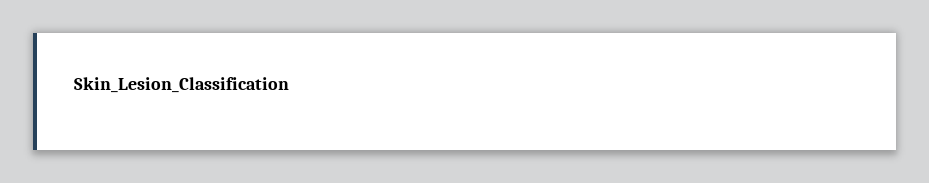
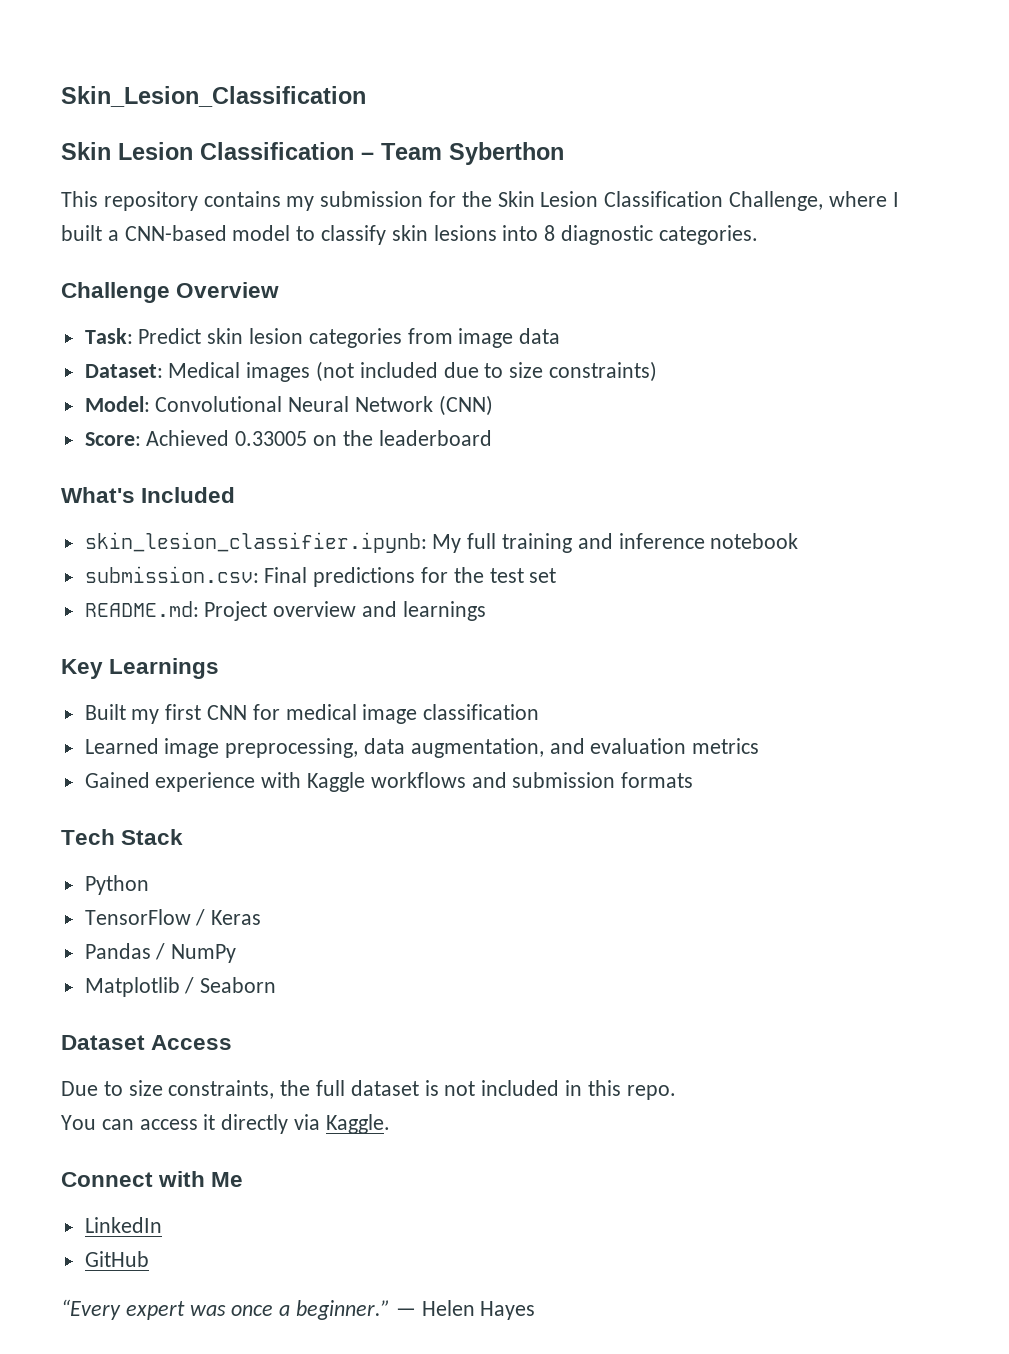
(289, 85) none -> [61,142,564,165] [61,191,899,211] [61,225,758,245] [61,282,280,303] [84,328,561,348] [84,361,658,382] [84,395,493,416] [84,430,492,446] [61,487,236,503] [84,532,799,553] [84,566,557,587] [84,601,486,621] [61,658,220,679] [84,704,540,724] [84,738,760,758] [84,772,694,792] [61,829,184,845] [84,875,149,895] [84,909,262,926] [84,943,237,963] [84,977,277,997] [61,1035,233,1050] [61,1080,676,1100] [61,1114,390,1134] [61,1171,244,1187] [84,1217,162,1233] [84,1251,149,1267] [61,1299,536,1320] // Skin Lesion Classification – Team Syberthon // This repository contains my submission for the Skin Lesion Classification Challenge, where I built a CNN-based model to classify skin lesions into 8 diagnostic categories. // Challenge Overview // Task: Predict skin lesion categories from image data // Dataset: Medical images (not included due to size constraints) // Model: Convolutional Neural Network (CNN) // Score: Achieved 0.33005 on the leaderboard // What's Included // skin_lesion_classifier.ipynb: My full training and inference notebook // submission.csv: Final predictions for the test set // README.md: Project overview and learnings // Key Learnings // Built my first CNN for medical image classification // Learned image preprocessing, data augmentation, and evaluation metrics // Gained experience with Kaggle workflows and submission formats // Tech Stack // Python // TensorFlow / Keras // Pandas / NumPy // Matplotlib / Seaborn // Dataset Access // Due to size constraints, the full dataset is not included in this repo. // You can access it directly via Kaggle. // Connect with Me // LinkedIn // GitHub // “Every expert was once a beginner.” — Helen Hayes

